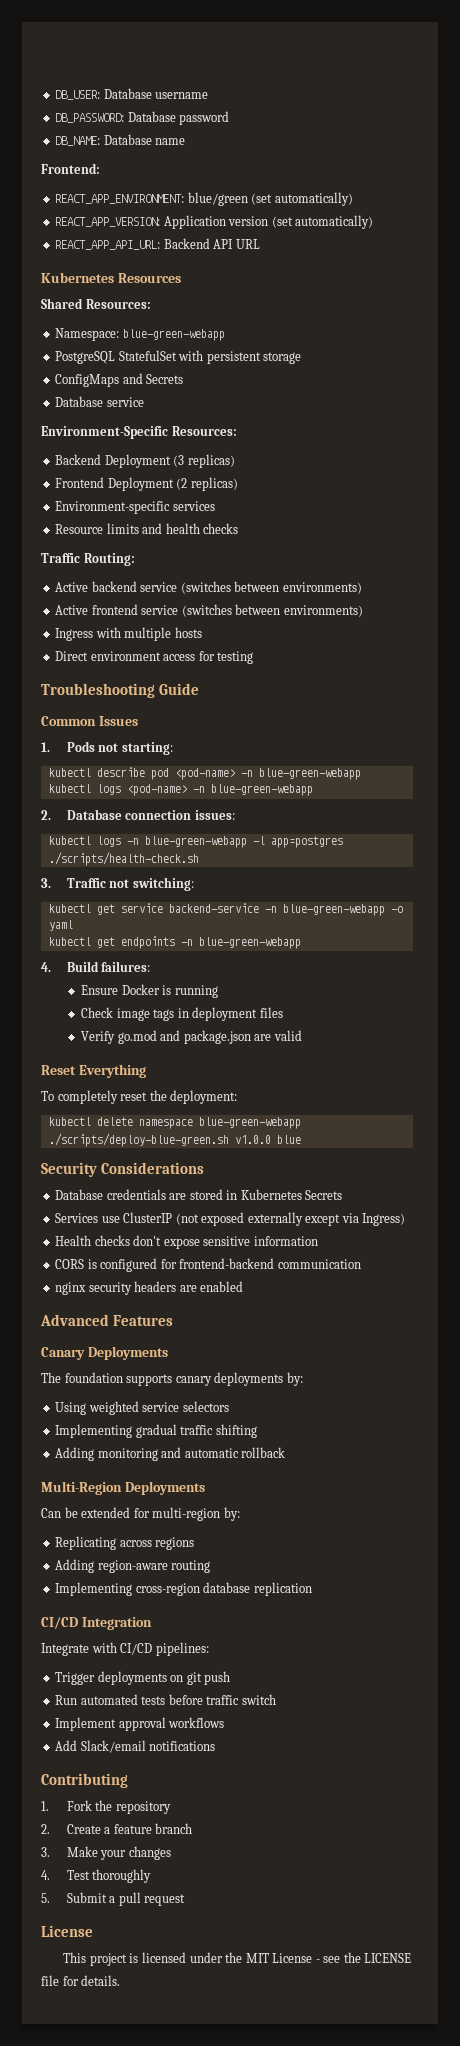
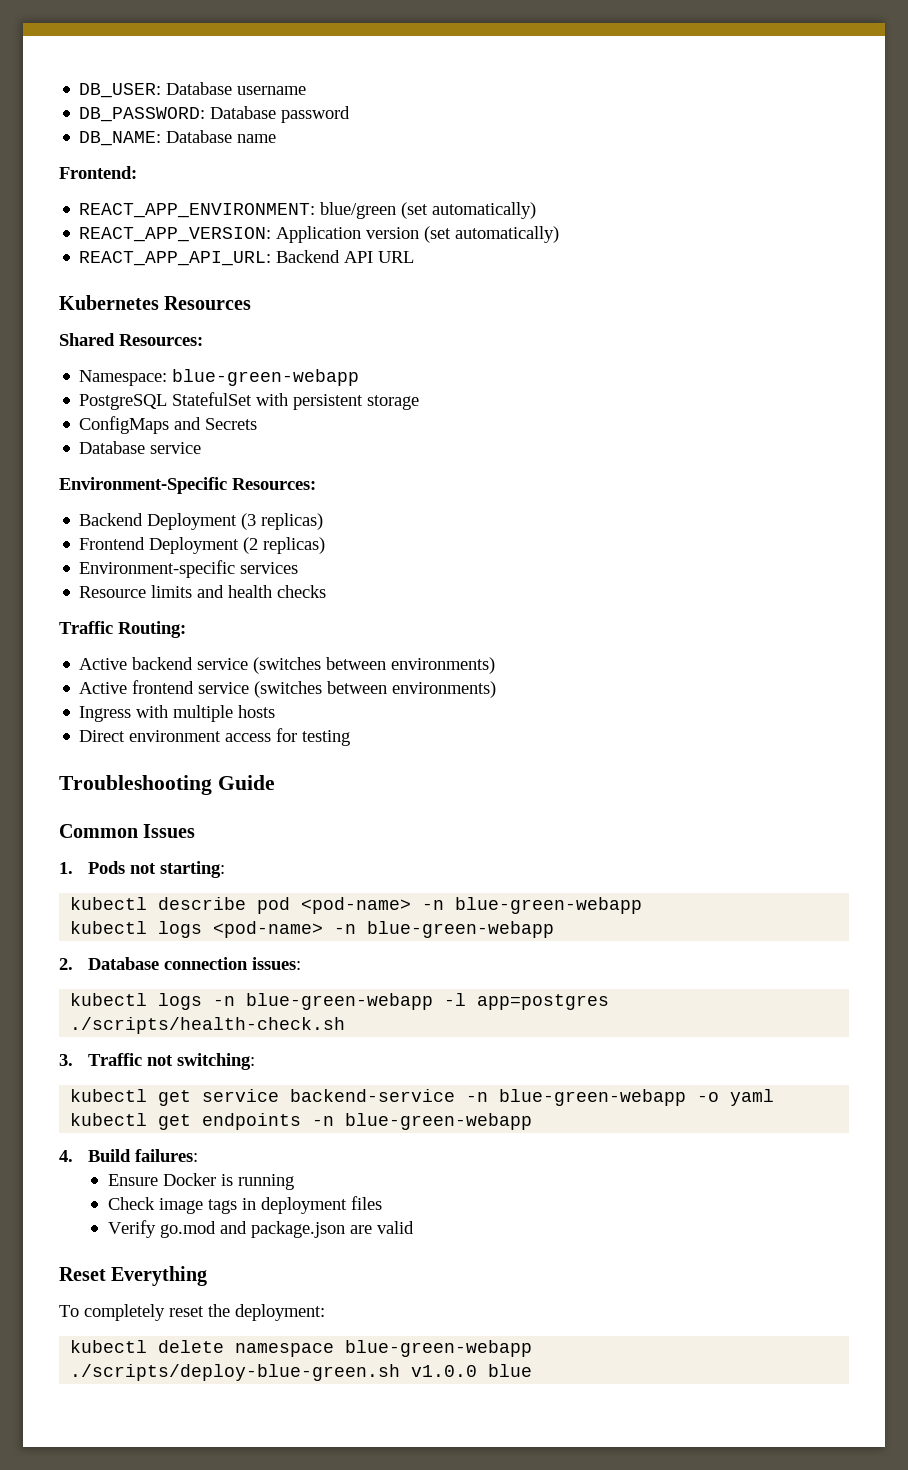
[41,1162,204,1177] [55,1189,343,1200] [55,1212,406,1226] [55,1235,318,1249] [55,1258,361,1272] [55,1281,244,1295] [40,1314,173,1326] [41,1346,168,1360] [41,1372,303,1386] [55,1401,229,1415] [55,1424,257,1438] [55,1447,286,1461] [41,1481,205,1495] [41,1507,240,1521] [55,1536,195,1550] [55,1559,211,1573] [55,1582,312,1596] [41,1617,152,1630] [41,1642,209,1656] [55,1671,231,1685] [55,1694,276,1705] [55,1717,225,1731] [55,1740,216,1753] [41,1773,128,1788] [41,1800,171,1814] [41,1823,193,1834] [41,1846,171,1860] [41,1869,152,1883] [41,1892,186,1906] [41,1925,93,1937] [63,1952,412,1966] [41,1975,121,1986] // Security Considerations // Database credentials are stored in Kubernetes Secrets // Services use ClusterIP (not exposed externally except via Ingress) // Health checks don't expose sensitive information // CORS is configured for frontend-backend communication // nginx security headers are enabled // Advanced Features // Canary Deployments // The foundation supports canary deployments by: // Using weighted service selectors // Implementing gradual traffic shifting // Adding monitoring and automatic rollback // Multi-Region Deployments // Can be extended for multi-region by: // Replicating across regions // Adding region-aware routing // Implementing cross-region database replication // CI/CD Integration // Integrate with CI/CD pipelines: // Trigger deployments on git push // Run automated tests before traffic switch // Implement approval workflows // Add Slack/email notifications // Contributing // 1. Fork the repository // 2. Create a feature branch // 3. Make your changes // 4. Test thoroughly // 5. Submit a pull request // License // This project is licensed under the MIT License - see the LICENSE file for details. -> (533, 1370) none

